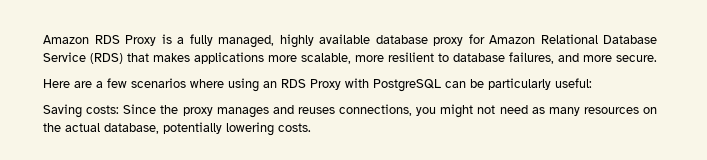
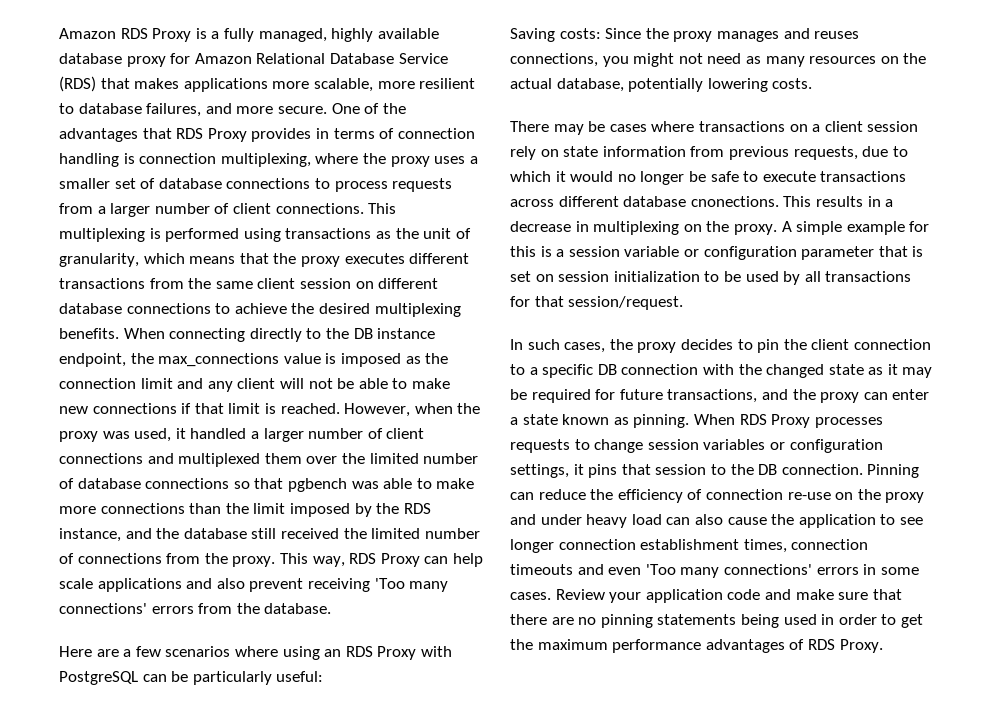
(657, 58) none -> [331,103,406,114] [59,128,475,142] [59,153,478,167] [59,178,453,192] [59,203,397,217] [59,228,471,242] [59,253,470,267] [59,278,439,289] [59,303,461,317] [59,328,436,342] [59,353,449,367] [59,378,450,392] [59,403,481,417] [59,428,425,442] [59,453,479,467] [59,478,475,492] [59,503,431,517] [59,528,480,542] [59,553,483,567] [59,578,449,592] [59,603,332,614] One of the advantages that RDS Proxy provides in terms of connection handling is connection multiplexing, where the proxy uses a smaller set of database connections to process requests from a larger number of client connections. This multiplexing is performed using transactions as the unit of granularity, which means that the proxy executes different transactions from the same client session on different database connections to achieve the desired multiplexing benefits. When connecting directly to the DB instance endpoint, the max_connections value is imposed as the connection limit and any client will not be able to make new connections if that limit is reached. However, when the proxy was used, it handled a larger number of client connections and multiplexed them over the limited number of database connections so that pgbench was able to make more connections than the limit imposed by the RDS instance, and the database still received the limited number of connections from the proxy. This way, RDS Proxy can help scale applications and also prevent receiving 'Too many connections' errors from the database.
(311, 127) none -> [510,121,919,135] [510,146,908,160] [510,171,907,185] [510,196,894,207] [510,221,930,235] [510,246,924,260] [510,271,912,285] [510,296,684,310] [510,339,931,353] [510,364,933,378] [510,389,930,403] [510,414,883,428] [510,439,883,453] [510,464,920,478] [510,489,925,503] [510,514,923,528] [510,539,869,553] [510,564,919,578] [510,589,902,603] [510,614,923,628] [510,639,883,653] // There may be cases where transactions on a client session rely on state information from previous requests, due to which it would no longer be safe to execute transactions across different database cnonections. This results in a decrease in multiplexing on the proxy. A simple example for this is a session variable or configuration parameter that is set on session initialization to be used by all transactions for that session/request. // In such cases, the proxy decides to pin the client connection to a specific DB connection with the changed state as it may be required for future transactions, and the proxy can enter a state known as pinning. When RDS Proxy processes requests to change session variables or configuration settings, it pins that session to the DB connection. Pinning can reduce the efficiency of connection re-use on the proxy and under heavy load can also cause the application to see longer connection establishment times, connection timeouts and even 'Too many connections' errors in some cases. Review your application code and make sure that there are no pinning statements being used in order to get the maximum performance advantages of RDS Proxy.

